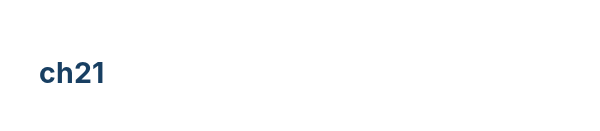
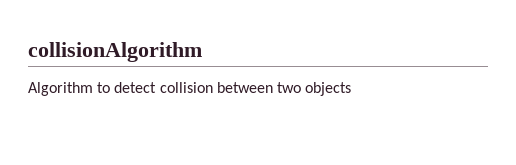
[39,62,104,83] ch21 -> [28,42,202,62] [28,82,352,96] collisionAlgorithm // Algorithm to detect collision between two objects

